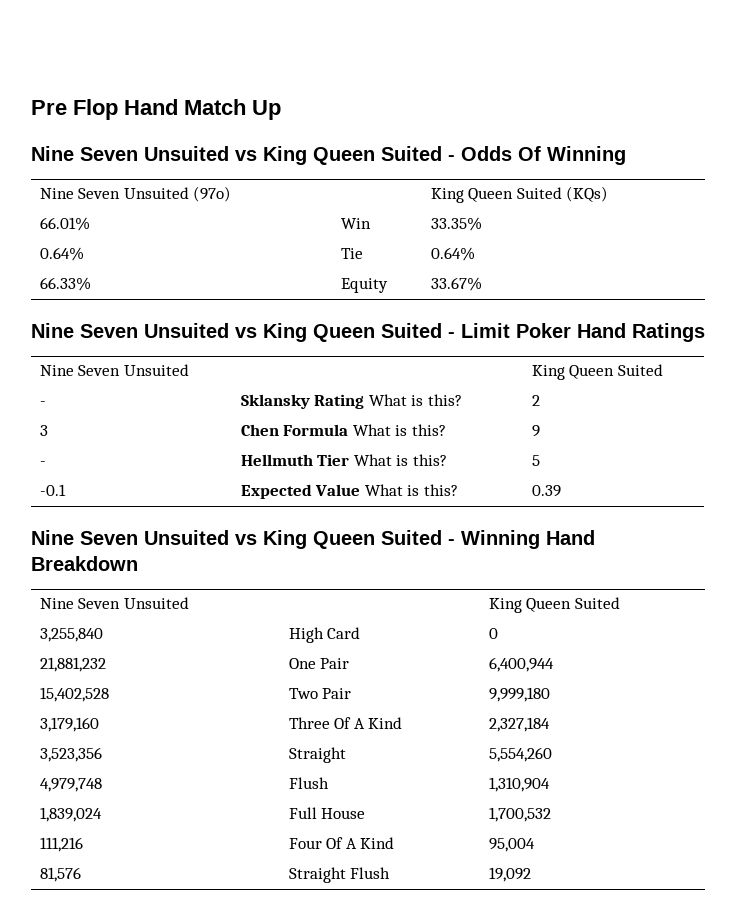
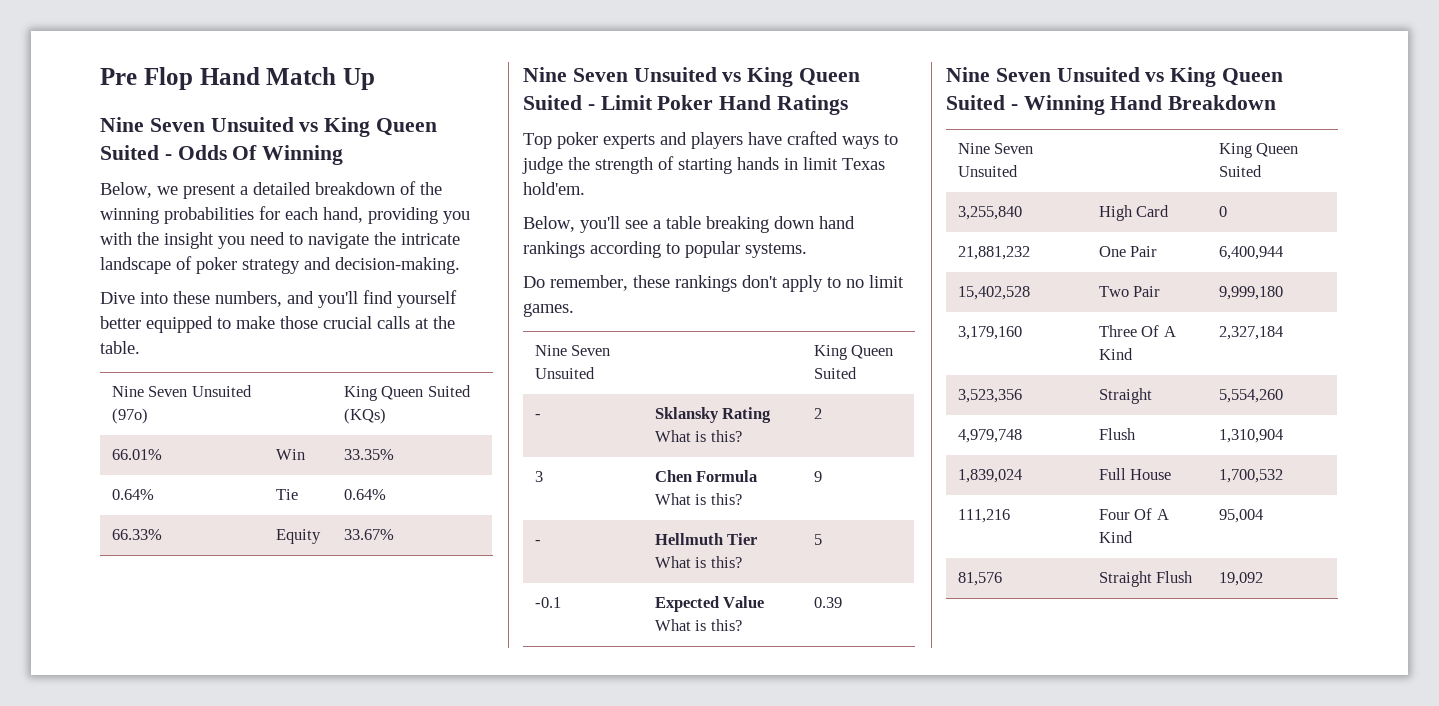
(626, 155) none -> [100,181,442,199] [100,206,470,224] [100,232,460,249] [100,256,460,274] [100,290,457,308] [100,316,455,333] [100,341,140,354] // Below, we present a detailed breakdown of the winning probabilities for each hand, providing you with the insight you need to navigate the intricate landscape of poker strategy and decision-making. // Dive into these numbers, and you'll find yourself better equipped to make those crucial calls at the table.
(705, 332) none -> [523,131,898,149] [522,156,885,174] [523,182,585,195] [523,216,855,233] [523,241,807,258] [523,275,904,292] [523,303,574,317] // Top poker experts and players have crafted ways to judge the strength of starting hands in limit Texas hold'em. // Below, you'll see a table breaking down hand rankings according to popular systems. // Do remember, these rankings don't apply to no limit games.

